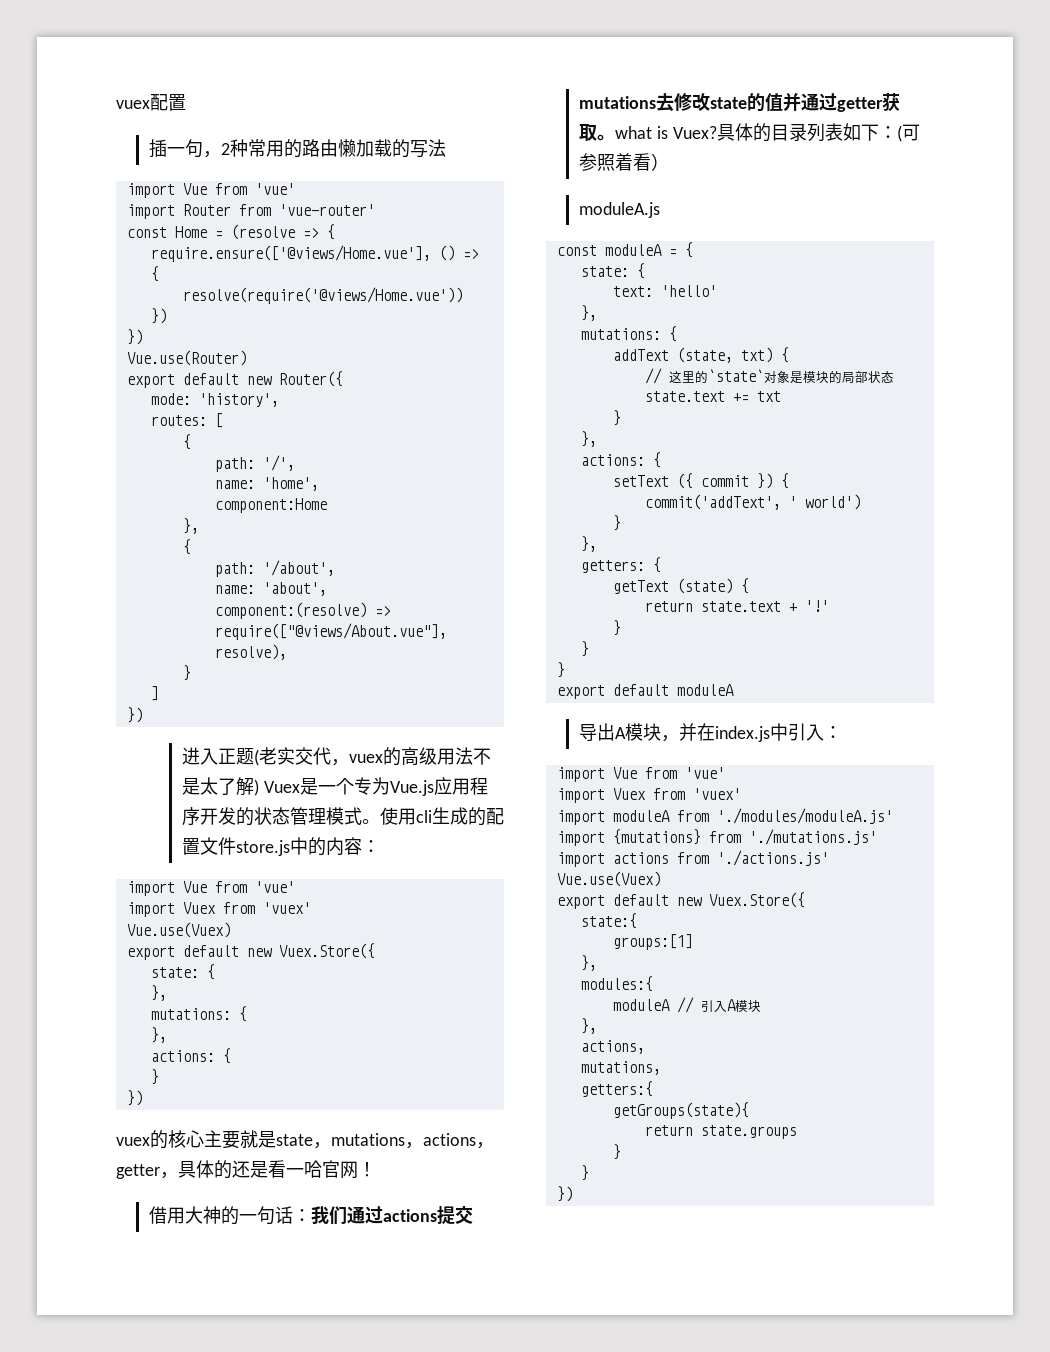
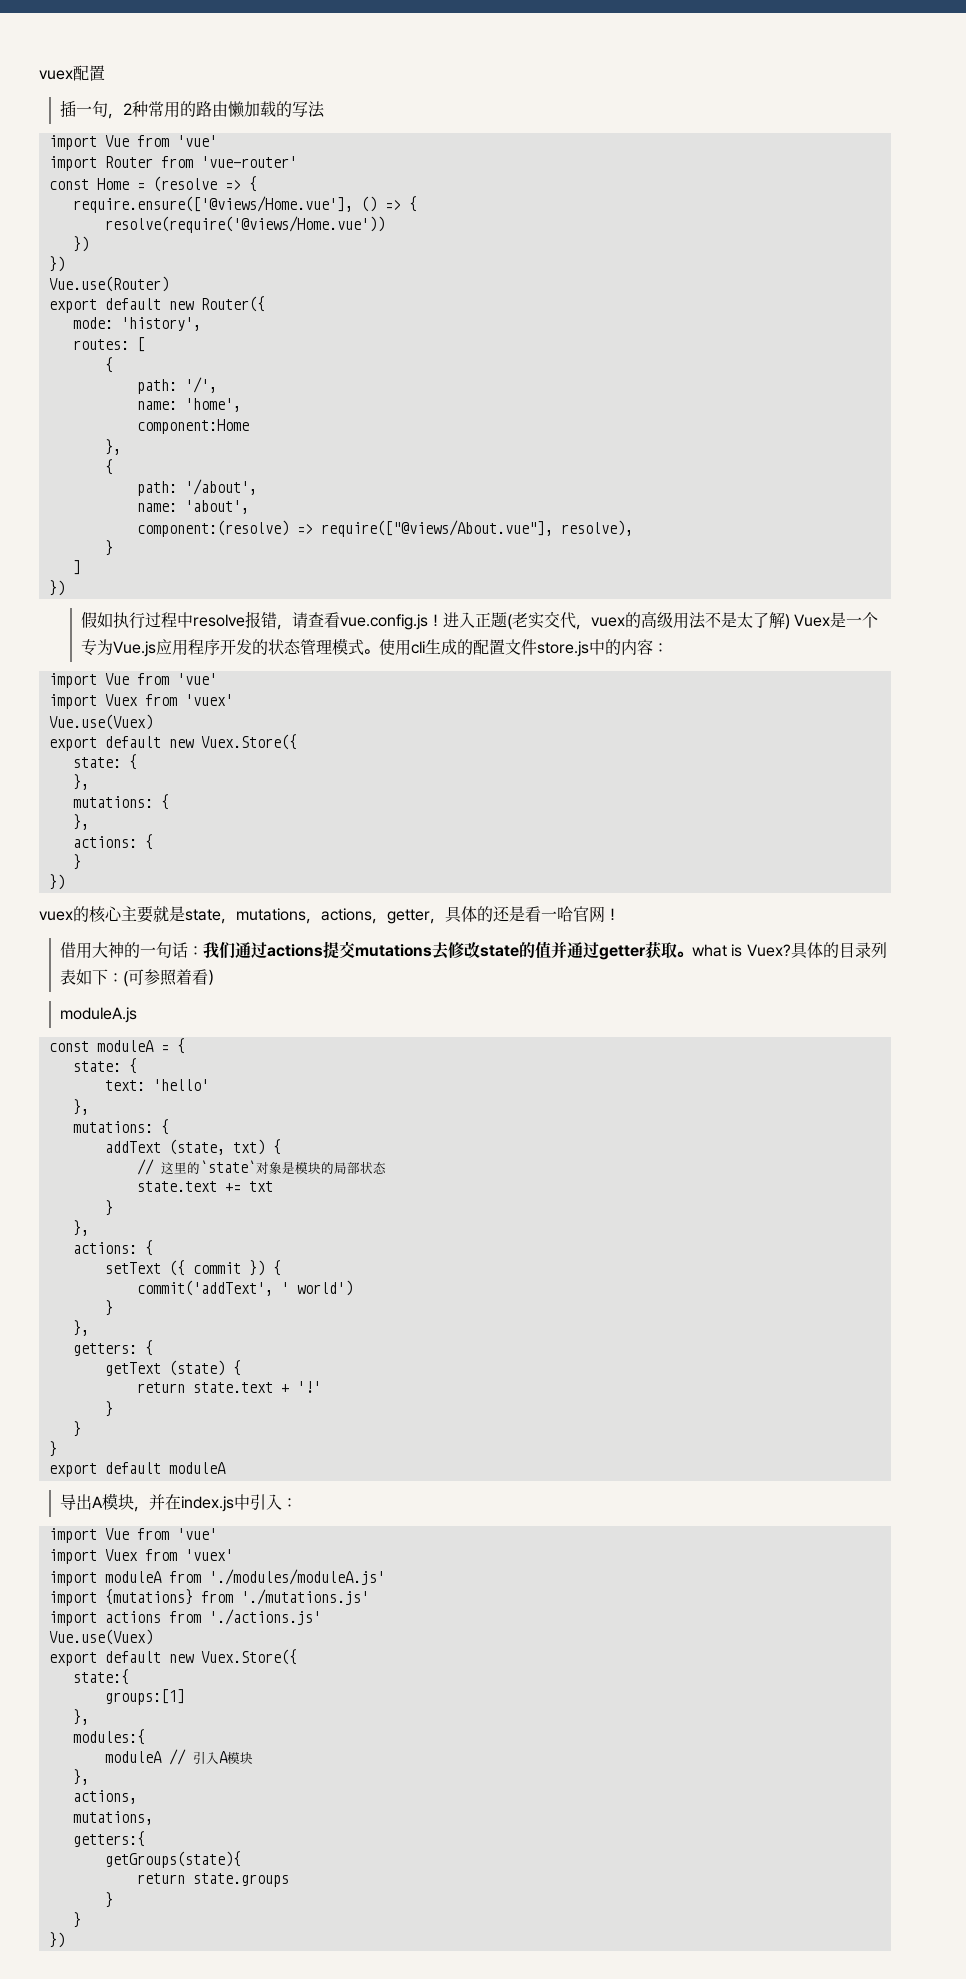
(143, 715) none -> [80,611,443,630] 假如执行过程中resolve报错，请查看vue.config.js！

